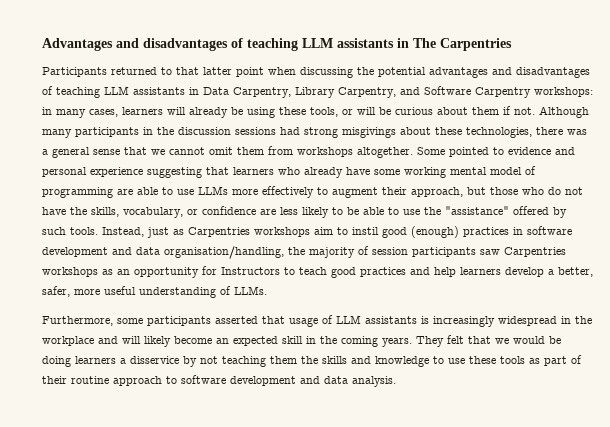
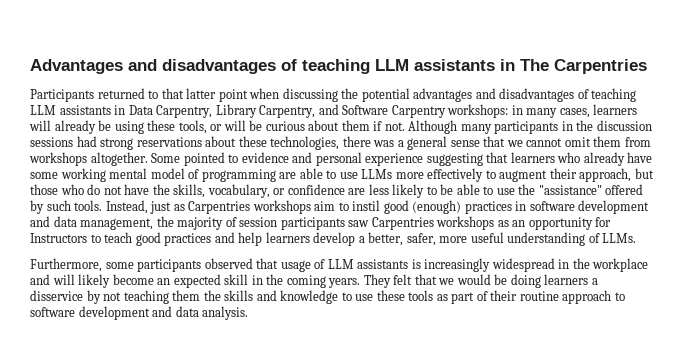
[342,127,396,138] misgivings -> [136,137,202,147] reservations
[164,246,284,259] organisation/handling, -> [80,218,154,230] management,
[215,316,258,324] asserted -> [204,258,253,269] observed

